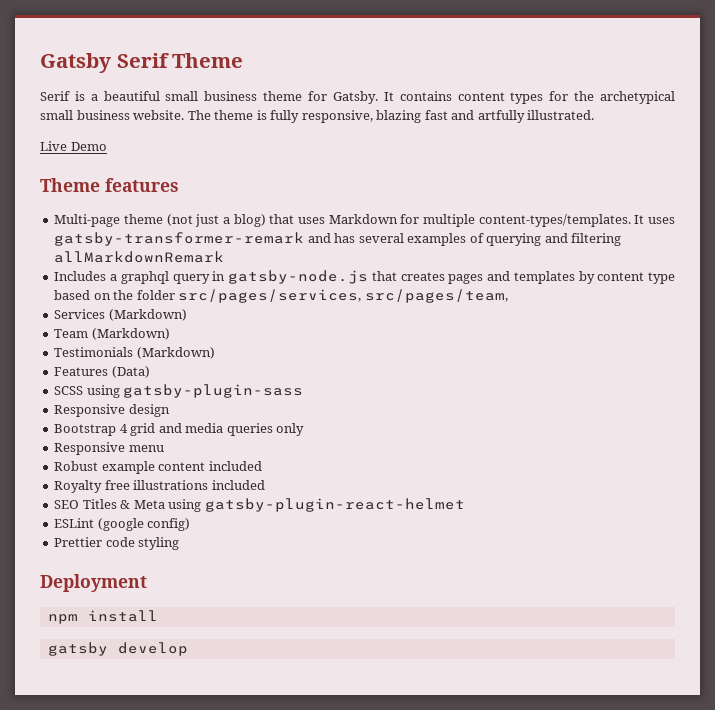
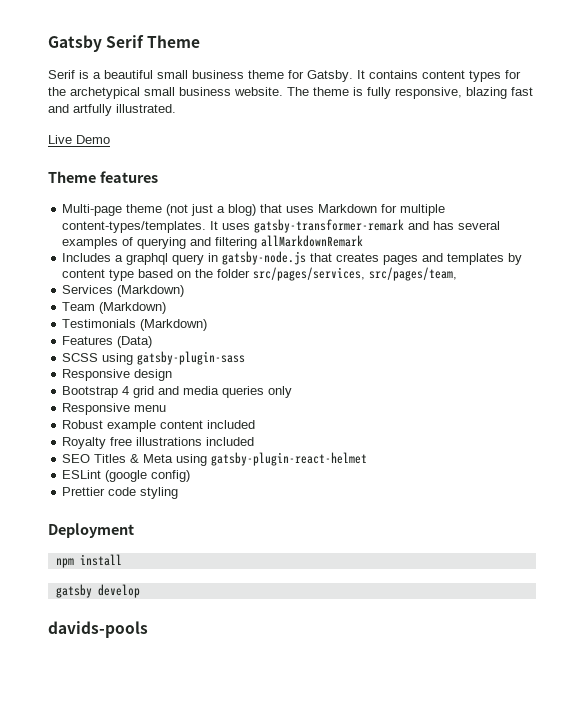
(188, 649) none -> [48,621,148,638] // davids-pools

